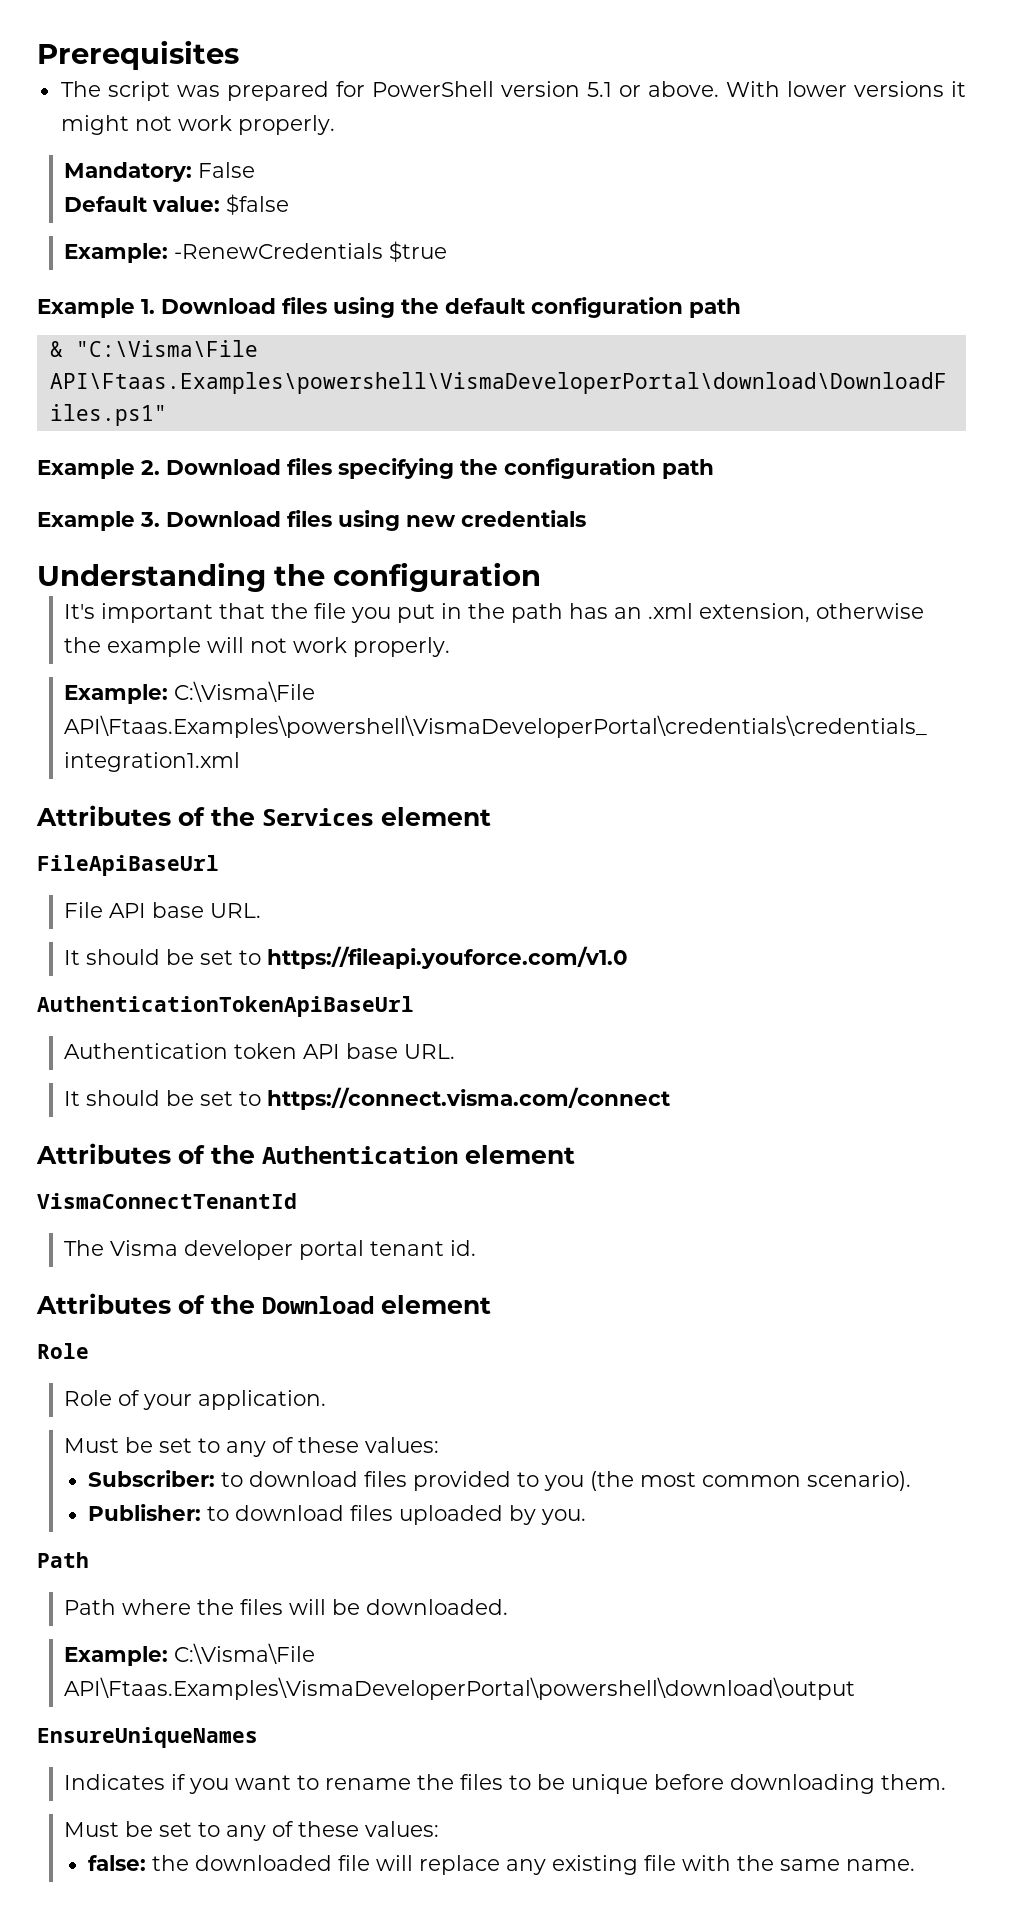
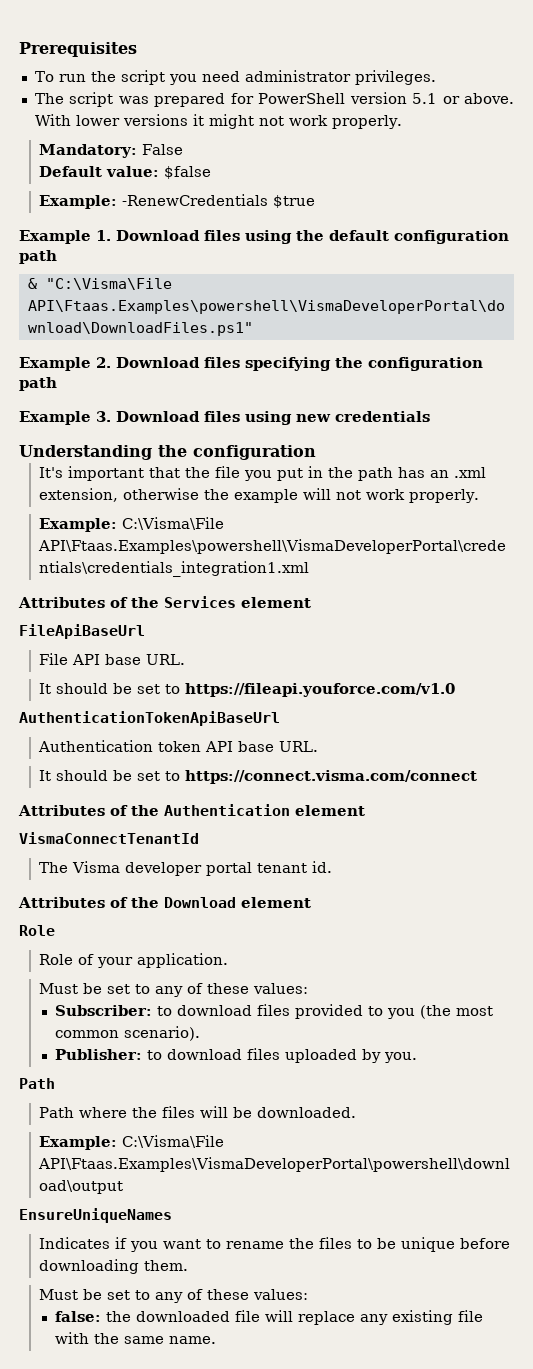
(239, 55) none -> [34,70,436,85] // To run the script you need administrator privileges.

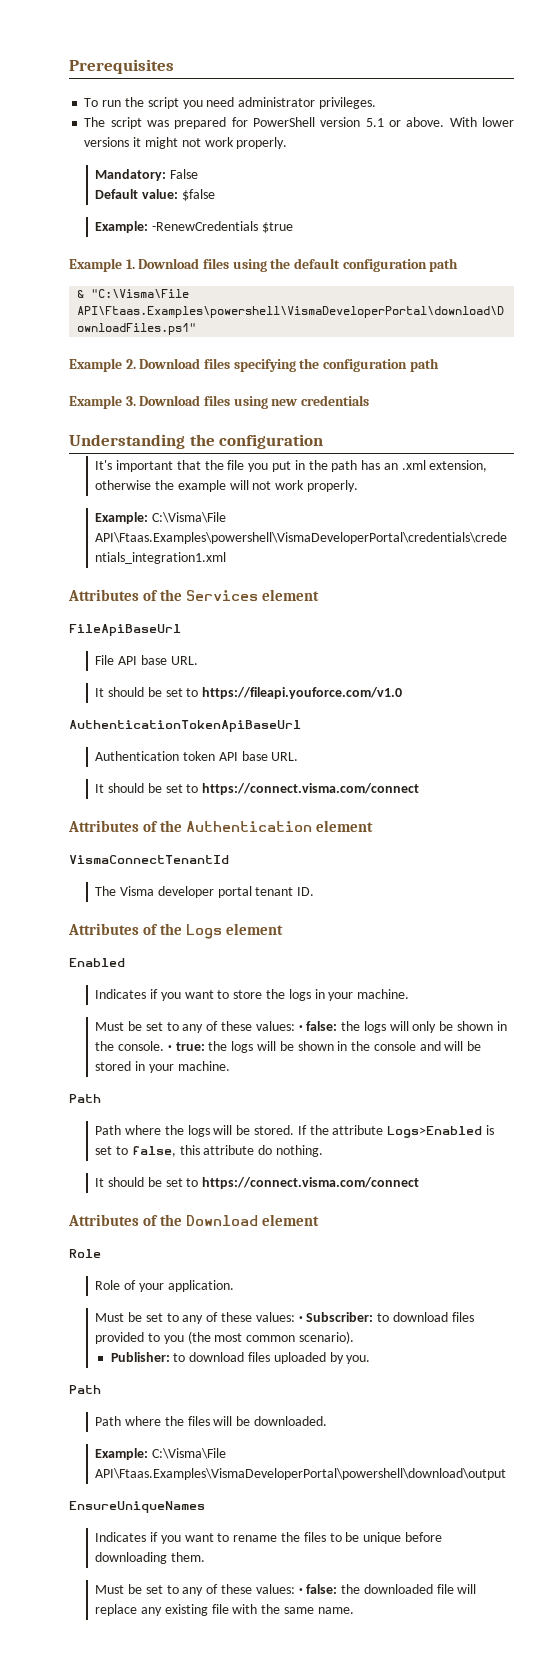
[311,861,332,873] id. -> [297,887,315,896] [68,923,284,939] [69,958,125,967] [95,989,410,1001] [95,1021,507,1033] [95,1041,482,1053] [95,1061,230,1073] [69,1094,101,1103] [95,1125,494,1138] [95,1145,323,1157] [95,1177,420,1189] ID. // Attributes of the Logs element // Enabled // Indicates if you want to store the logs in your machine. // Must be set to any of these values: · false: the logs will only be shown in the console. · true: the logs will be shown in the console and will be stored in your machine. // Path // Path where the logs will be stored. If the attribute Logs>Enabled is set to false, this attribute do nothing. // It should be set to https://connect.visma.com/connect
(308, 988) // -> [298,1316,303,1322] ·
(308, 1294) // -> [298,1588,303,1594] ·

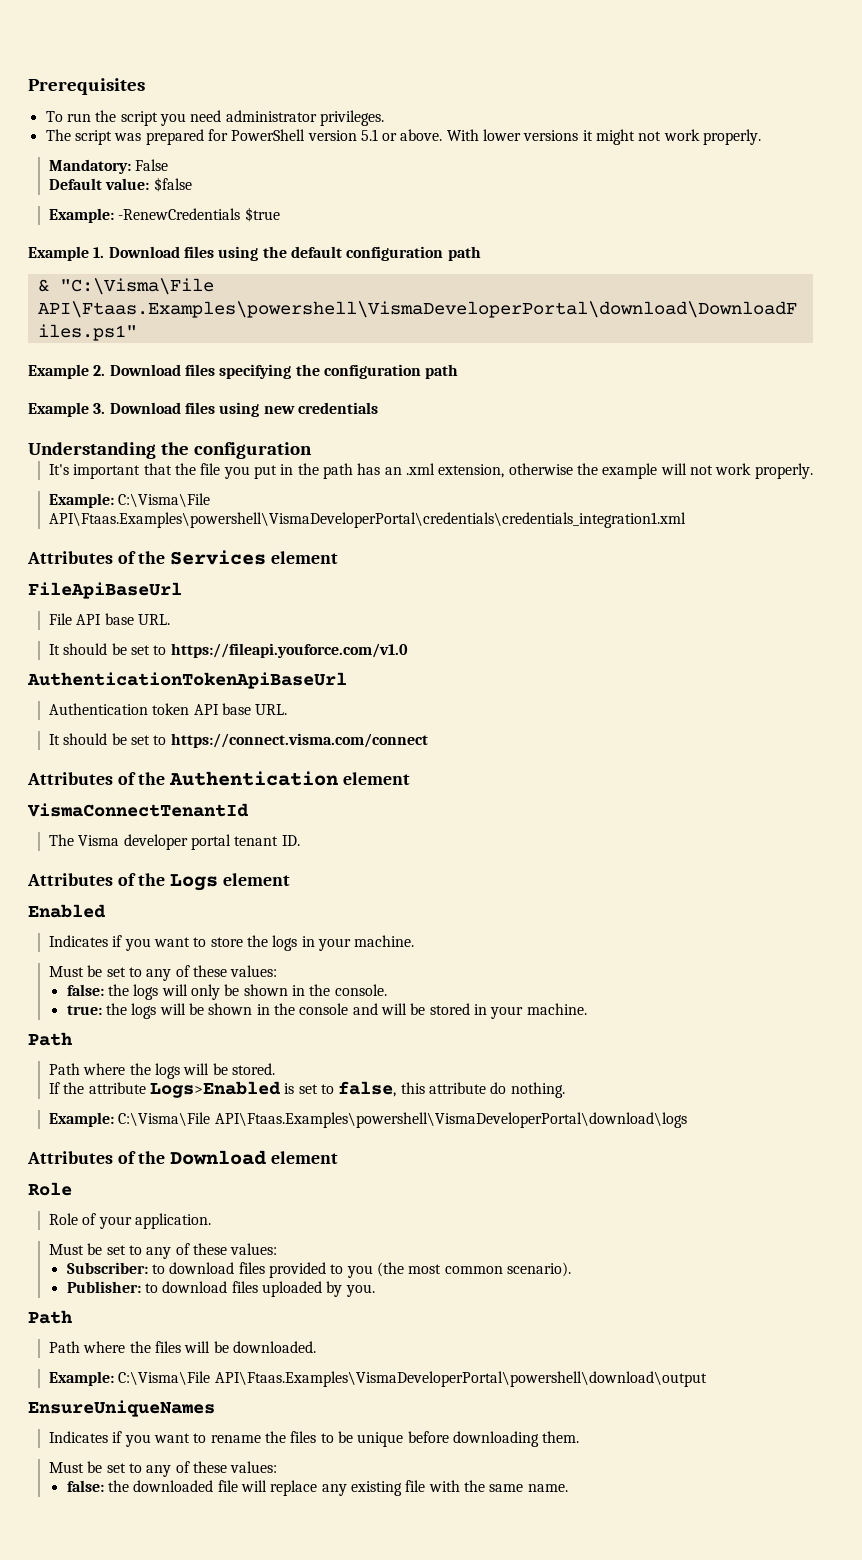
[298,1025,303,1031] · -> (278, 971) //
[167,1045,172,1051] · -> (387, 990) //
(294, 1130) none -> (276, 1069) //
[95,1177,420,1189] It should be set to https://connect.visma.com/connect -> [49,1112,687,1128] Example: C:\Visma\File API\Ftaas.Examples\powershell\VismaDeveloperPortal\download\logs
[298,1316,303,1322] · -> (278, 1249) //
[298,1588,303,1594] · -> (278, 1467) //

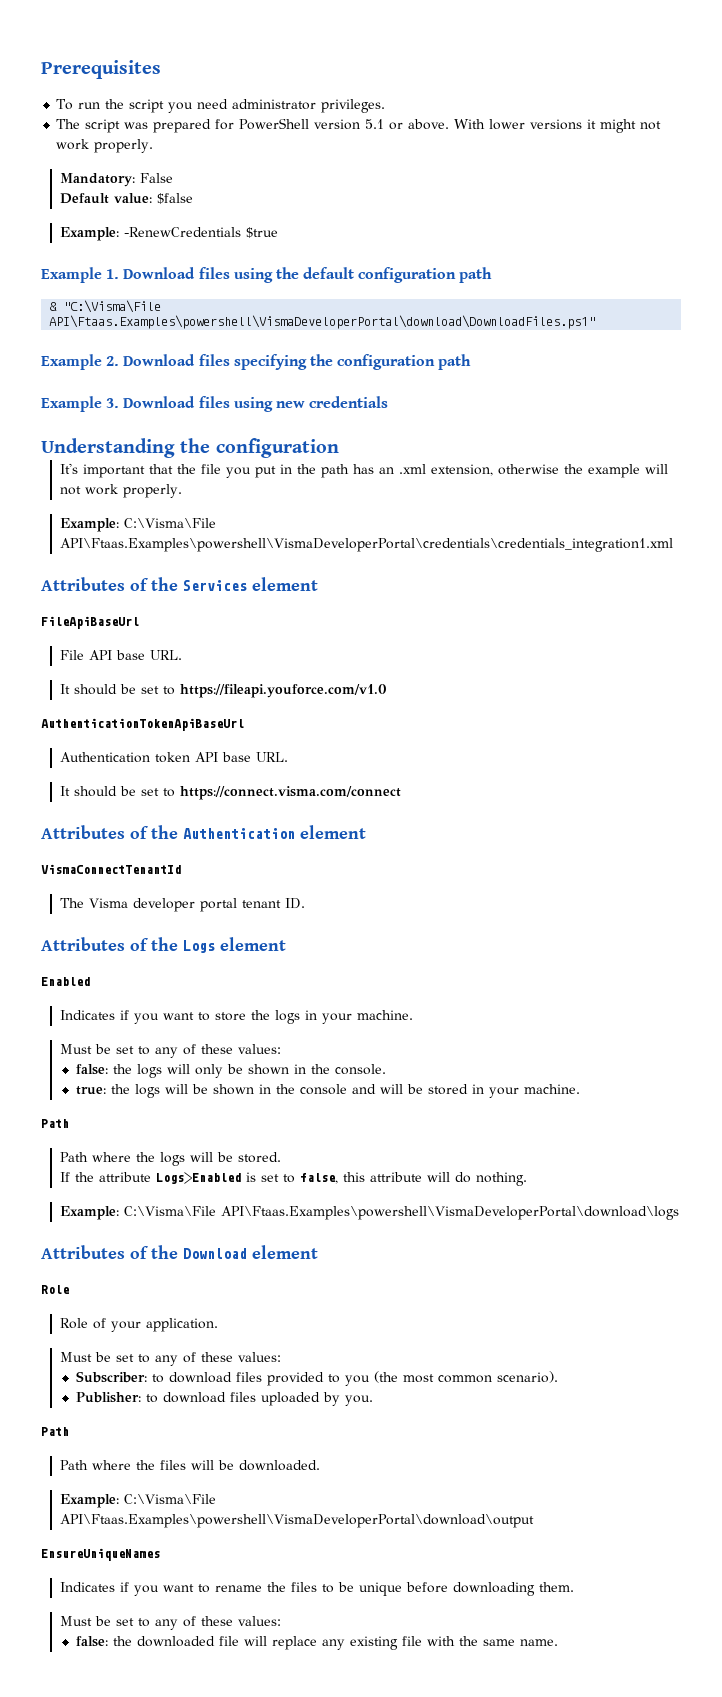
(487, 1088) none -> [427,1172,451,1182] will
[214,1371,707,1387] API\Ftaas.Examples\VismaDeveloperPortal\powershell\download\output -> [60,1514,535,1528] API\Ftaas.Examples\powershell\VismaDeveloperPortal\download\output

